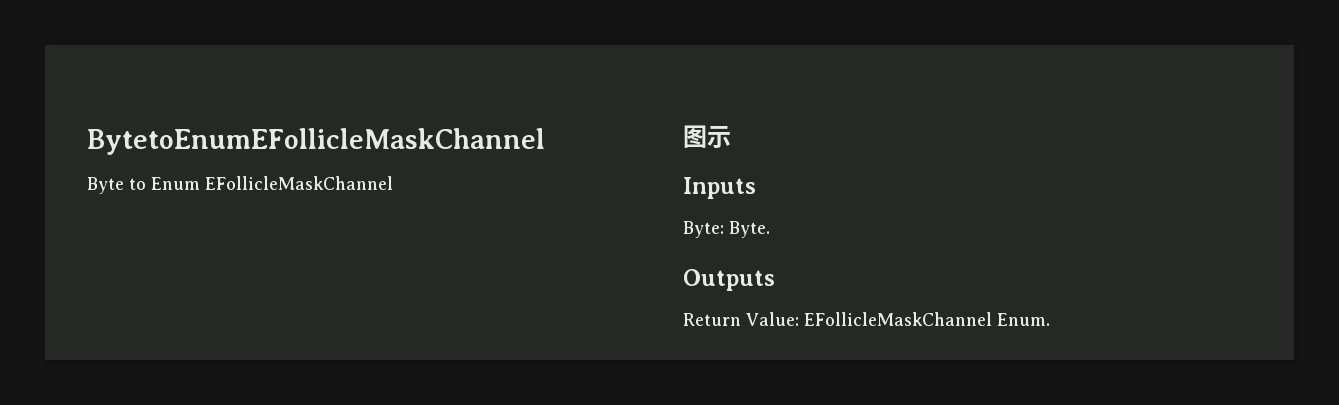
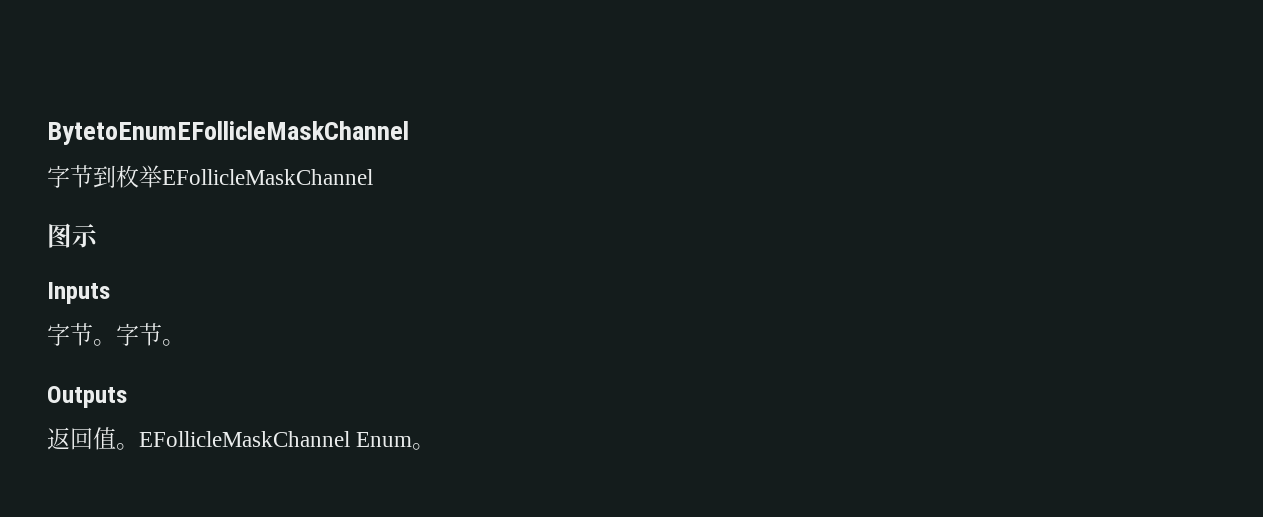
[87,177,200,194] Byte to Enum -> [47,165,162,188] 字节到枚举
[683,221,770,238] [683,269,775,291] [683,312,1050,326] Byte: Byte. // Outputs // Return Value: EFollicleMaskChannel Enum. -> [47,323,185,346] [47,386,127,408] [47,427,436,450] 字节。字节。 // Outputs // 返回值。EFollicleMaskChannel Enum。

